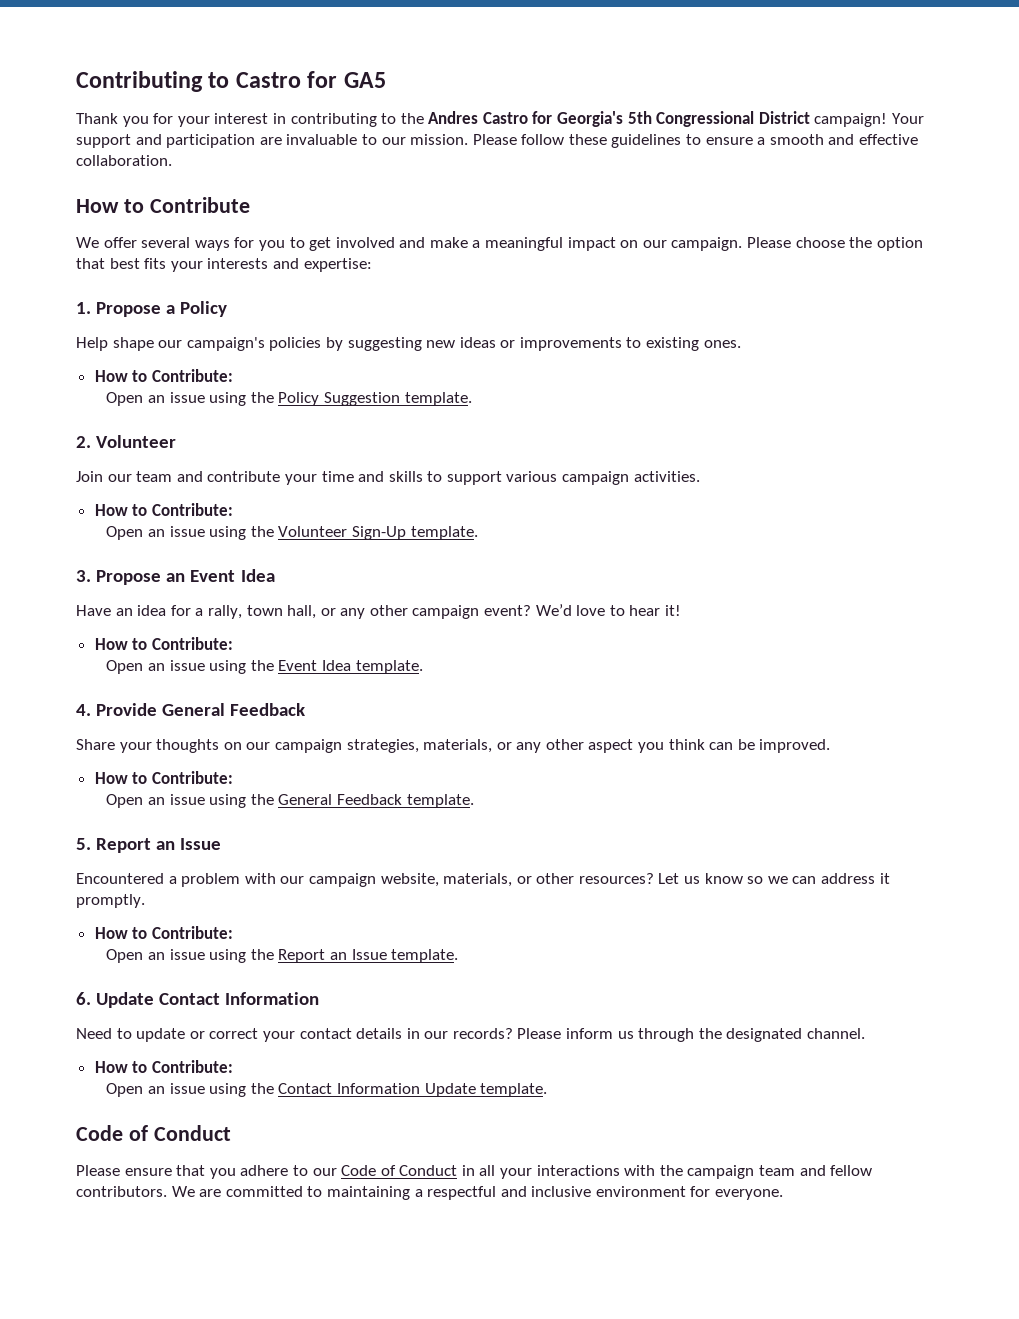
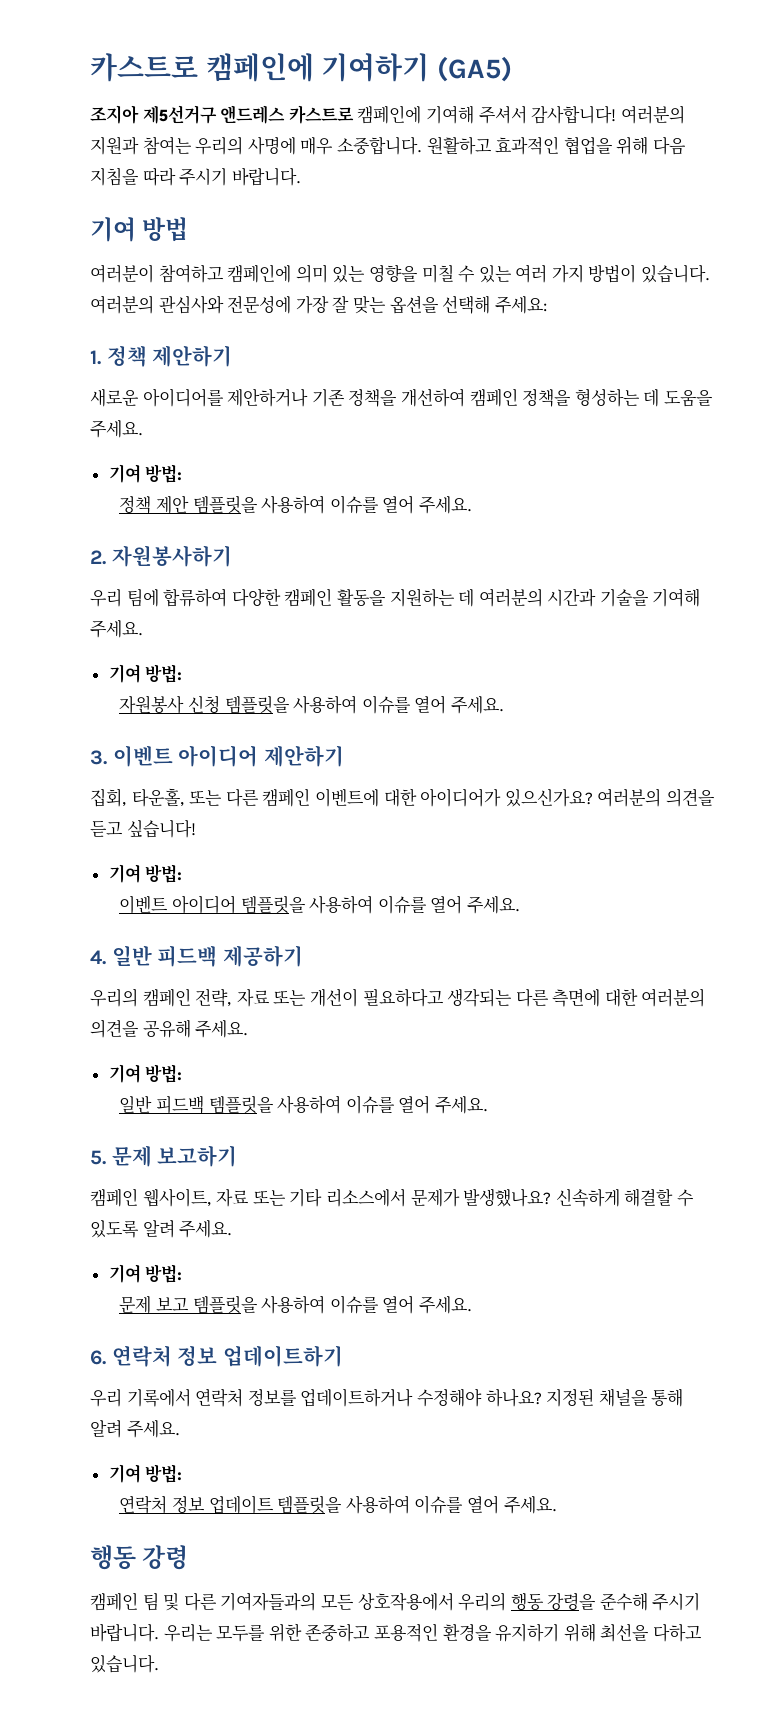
[76,71,386,92] [76,111,925,127] [76,134,919,148] [76,155,172,166] [76,197,250,213] [76,237,923,251] [76,258,372,272] [76,301,228,317] [76,337,741,351] [94,369,233,382] [106,392,472,406] [76,435,177,448] [76,471,700,485] [94,503,233,516] [106,526,478,540] [76,569,275,585] [76,604,682,619] [94,637,233,650] [106,660,423,674] [76,703,306,716] [76,739,831,753] [94,771,233,784] [106,794,474,808] [76,838,222,853] [76,873,890,887] [76,894,145,908] [94,926,233,939] [106,949,459,963] [76,992,320,1008] [76,1028,866,1042] [94,1060,233,1073] [106,1083,548,1097] [76,1125,231,1141] [76,1165,873,1179] [76,1186,784,1200] Contributing to Castro for GA5 // Thank you for your interest in contributing to the Andres Castro for Georgia's 5th Congressional District campaign! Your support and participation are invaluable to our mission. Please follow these guidelines to ensure a smooth and effective collaboration. // How to Contribute // We offer several ways for you to get involved and make a meaningful impact on our campaign. Please choose the option that best fits your interests and expertise: // 1. Propose a Policy // Help shape our campaign's policies by suggesting new ideas or improvements to existing ones. // How to Contribute: // Open an issue using the Policy Suggestion template. // 2. Volunteer // Join our team and contribute your time and skills to support various campaign activities. // How to Contribute: // Open an issue using the Volunteer Sign-Up template. // 3. Propose an Event Idea // Have an idea for a rally, town hall, or any other campaign event? We’d love to hear it! // How to Contribute: // Open an issue using the Event Idea template. // 4. Provide General Feedback // Share your thoughts on our campaign strategies, materials, or any other aspect you think can be improved. // How to Contribute: // Open an issue using the General Feedback template. // 5. Report an Issue // Encountered a problem with our campaign website, materials, or other resources? Let us know so we can address it promptly. // How to Contribute: // Open an issue using the Report an Issue template. // 6. Update Contact Information // Need to update or correct your contact details in our records? Please inform us through the designated channel. // How to Contribute: // Open an issue using the Contact Information Update template. // Code of Conduct // Please ensure that you adhere to our Code of Conduct in all your interactions with the campaign team and fellow contributors. We are committed to maintaining a respectful and inclusive environment for everyone. -> [90,53,512,82] [90,105,685,124] [90,136,686,155] [90,167,301,186] [90,217,189,242] [90,264,711,283] [90,295,547,314] [90,345,233,367] [90,388,713,407] [90,420,143,438] [108,464,183,483] [119,495,472,514] [90,545,232,567] [90,588,701,607] [90,620,143,638] [108,664,183,683] [119,695,504,714] [90,745,344,767] [90,788,715,807] [90,820,196,838] [108,864,183,883] [119,895,520,914] [90,945,303,967] [90,988,706,1007] [90,1019,249,1038] [108,1064,183,1083] [119,1095,488,1114] [90,1145,238,1167] [90,1188,694,1207] [90,1220,233,1238] [108,1264,183,1283] [119,1295,472,1314] [90,1345,343,1367] [90,1388,684,1407] [90,1420,180,1438] [108,1464,183,1483] [119,1495,557,1514] [90,1545,189,1570] [90,1592,701,1611] [90,1623,702,1642] [90,1655,159,1673] 카스트로 캠페인에 기여하기 (GA5) // 조지아 제5선거구 앤드레스 카스트로 캠페인에 기여해 주셔서 감사합니다! 여러분의 지원과 참여는 우리의 사명에 매우 소중합니다. 원활하고 효과적인 협업을 위해 다음 지침을 따라 주시기 바랍니다. // 기여 방법 // 여러분이 참여하고 캠페인에 의미 있는 영향을 미칠 수 있는 여러 가지 방법이 있습니다. 여러분의 관심사와 전문성에 가장 잘 맞는 옵션을 선택해 주세요: // 1. 정책 제안하기 // 새로운 아이디어를 제안하거나 기존 정책을 개선하여 캠페인 정책을 형성하는 데 도움을 주세요. // 기여 방법: // 정책 제안 템플릿을 사용하여 이슈를 열어 주세요. // 2. 자원봉사하기 // 우리 팀에 합류하여 다양한 캠페인 활동을 지원하는 데 여러분의 시간과 기술을 기여해 주세요. // 기여 방법: // 자원봉사 신청 템플릿을 사용하여 이슈를 열어 주세요. // 3. 이벤트 아이디어 제안하기 // 집회, 타운홀, 또는 다른 캠페인 이벤트에 대한 아이디어가 있으신가요? 여러분의 의견을 듣고 싶습니다! // 기여 방법: // 이벤트 아이디어 템플릿을 사용하여 이슈를 열어 주세요. // 4. 일반 피드백 제공하기 // 우리의 캠페인 전략, 자료 또는 개선이 필요하다고 생각되는 다른 측면에 대한 여러분의 의견을 공유해 주세요. // 기여 방법: // 일반 피드백 템플릿을 사용하여 이슈를 열어 주세요. // 5. 문제 보고하기 // 캠페인 웹사이트, 자료 또는 기타 리소스에서 문제가 발생했나요? 신속하게 해결할 수 있도록 알려 주세요. // 기여 방법: // 문제 보고 템플릿을 사용하여 이슈를 열어 주세요. // 6. 연락처 정보 업데이트하기 // 우리 기록에서 연락처 정보를 업데이트하거나 수정해야 하나요? 지정된 채널을 통해 알려 주세요. // 기여 방법: // 연락처 정보 업데이트 템플릿을 사용하여 이슈를 열어 주세요. // 행동 강령 // 캠페인 팀 및 다른 기여자들과의 모든 상호작용에서 우리의 행동 강령을 준수해 주시기 바랍니다. 우리는 모두를 위한 존중하고 포용적인 환경을 유지하기 위해 최선을 다하고 있습니다.

